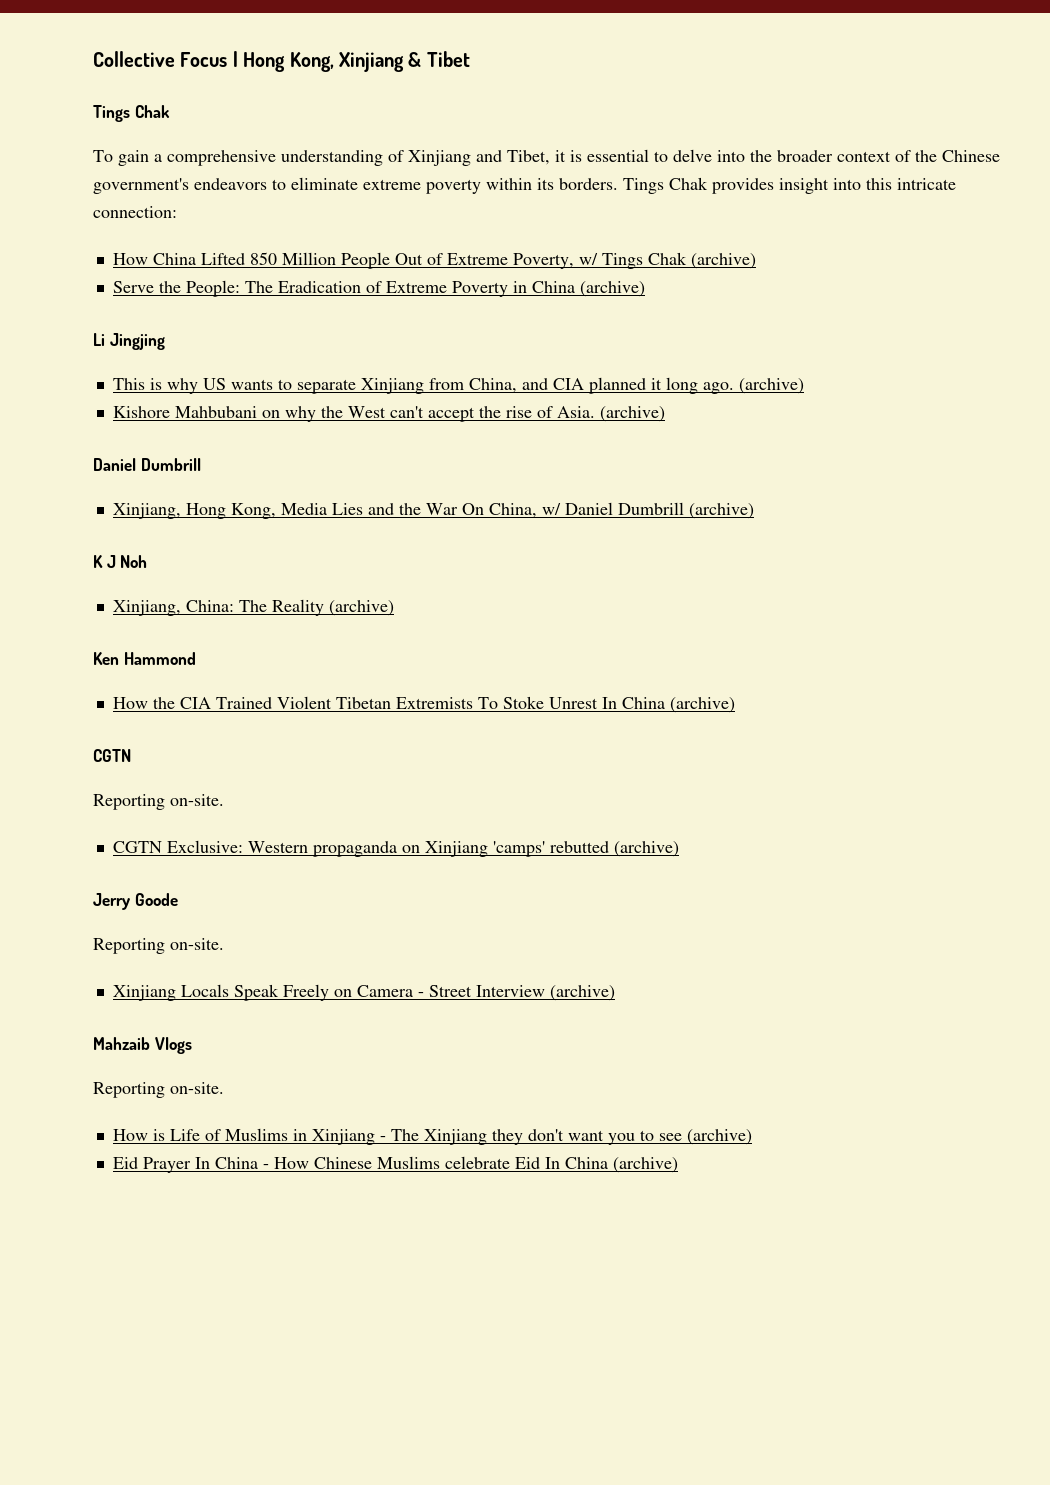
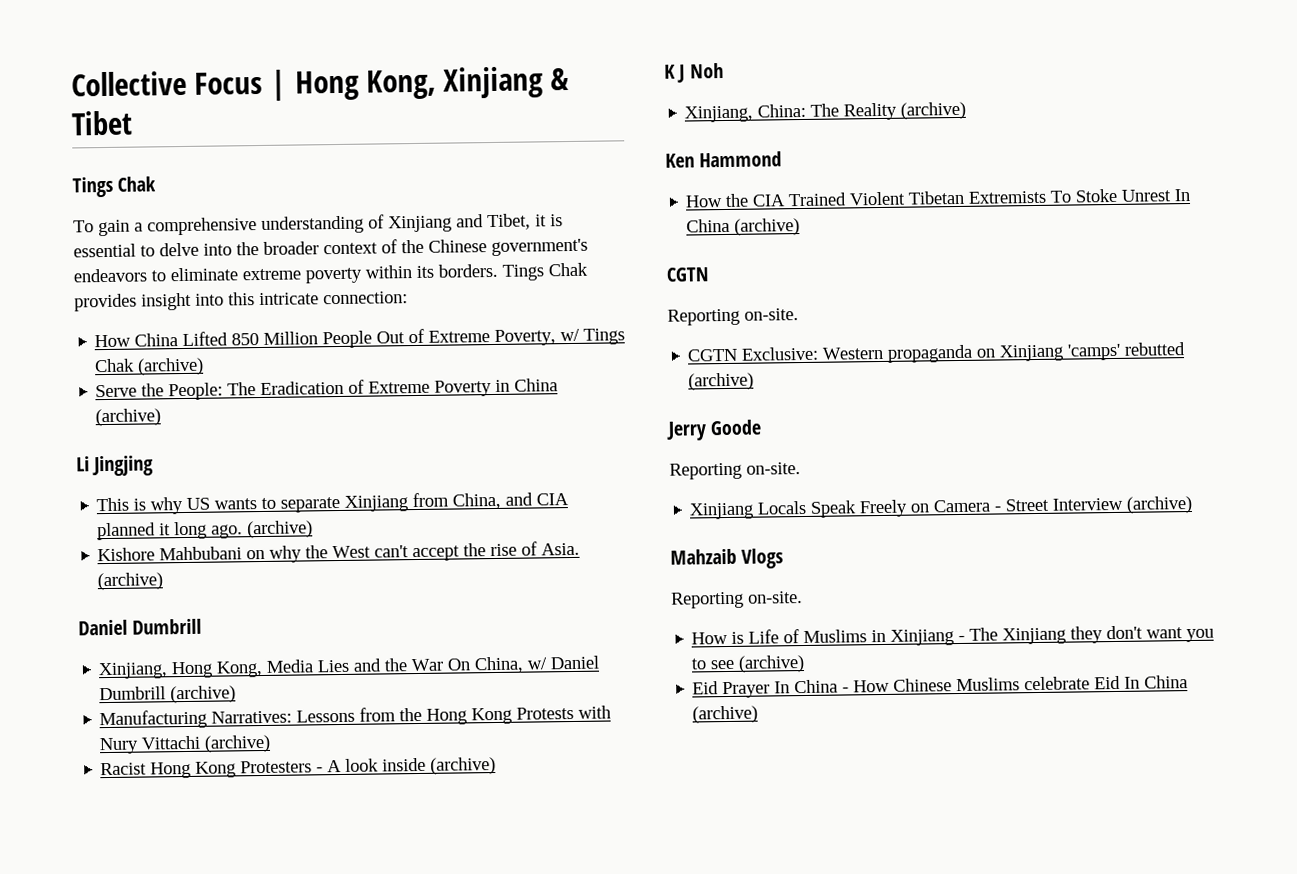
(754, 511) none -> [99,705,612,730] [99,734,272,755] [100,756,497,779] // Manufacturing Narratives: Lessons from the Hong Kong Protests with Nury Vittachi (archive) // Racist Hong Kong Protesters - A look inside (archive)

